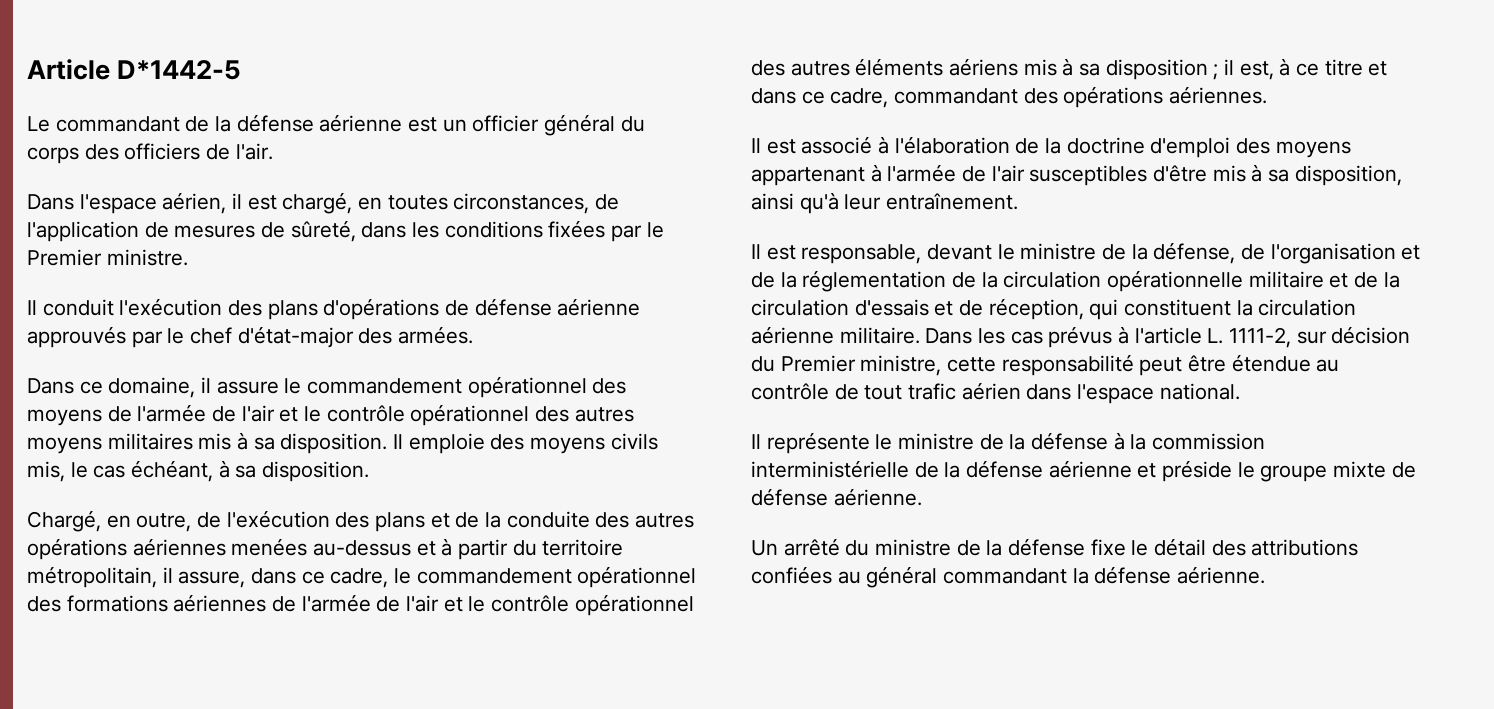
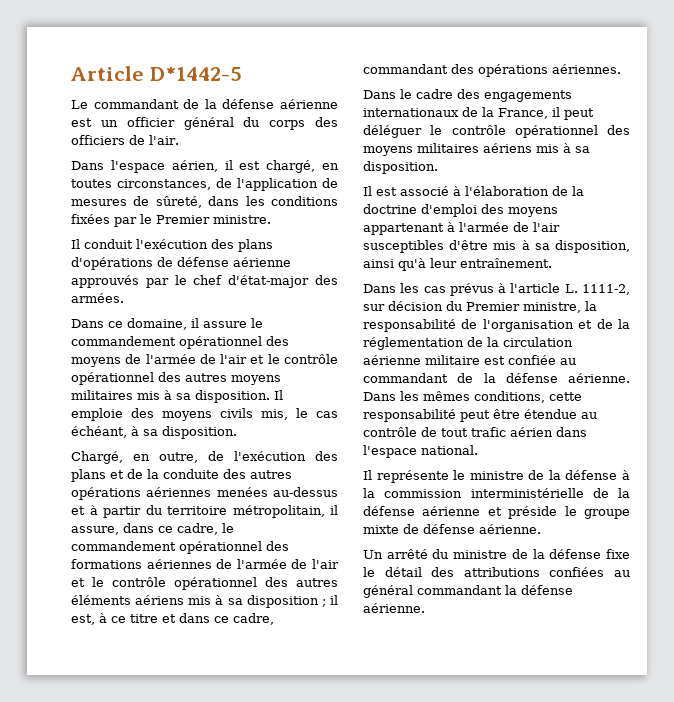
(1268, 95) none -> [363,89,572,102] [363,107,594,120] [363,125,630,138] [363,143,590,156] [363,161,438,174] // Dans le cadre des engagements internationaux de la France, il peut déléguer le contrôle opérationnel des moyens militaires aériens mis à sa disposition.
[751,242,1421,264] [751,270,1400,292] [751,298,1357,320] [751,326,920,344] Il est responsable, devant le ministre de la défense, de l'organisation et de la réglementation de la circulation opérationnelle militaire et de la circulation d'essais et de réception, qui constituent la circulation aérienne militaire. -> (552, 263) none
(942, 365) none -> [585,301,597,311] [363,319,630,332] [363,337,573,350] [363,355,576,365] [363,373,630,383] [363,391,545,403] la responsabilité de l'organisation et de la réglementation de la circulation aérienne militaire est confiée au commandant de la défense aérienne. Dans les mêmes conditions,

